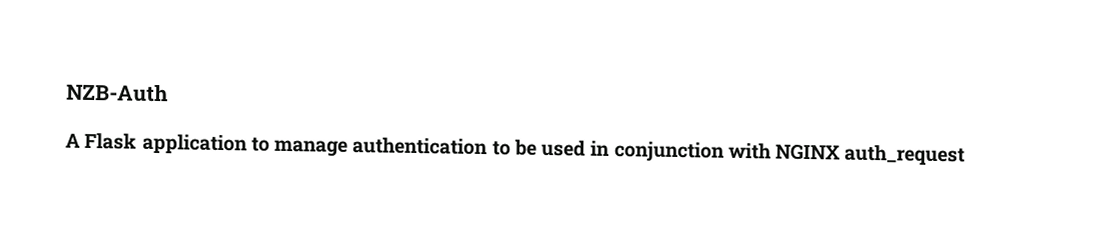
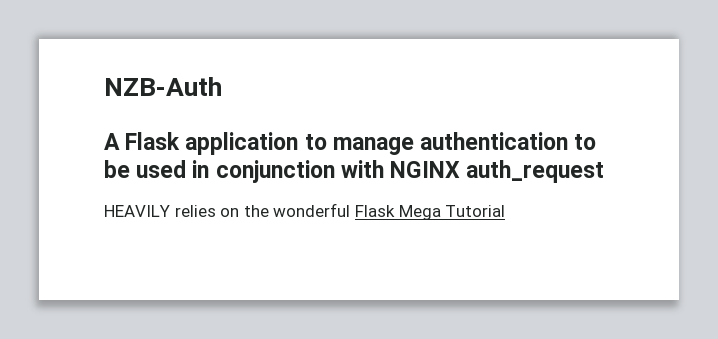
(966, 155) none -> [104,203,506,220] // HEAVILY relies on the wonderful Flask Mega Tutorial

